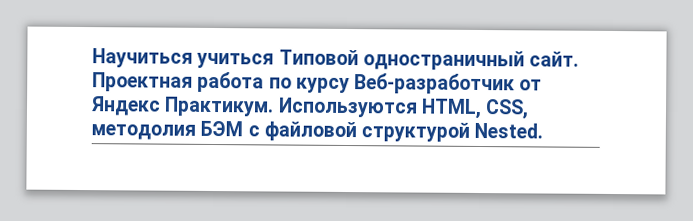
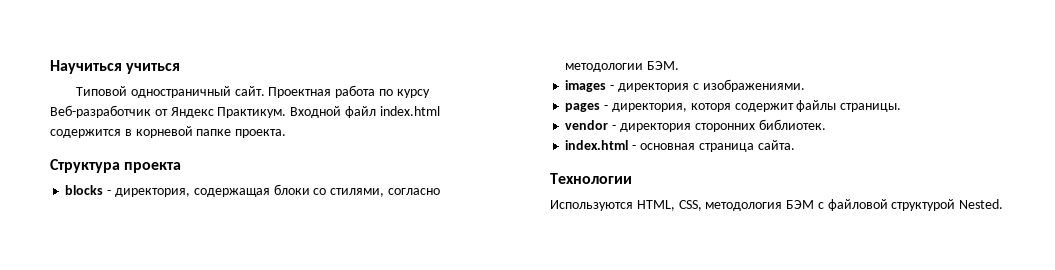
(275, 60) none -> (181, 68) //
(275, 106) none -> [290,106,440,118] [50,126,287,138] [50,159,182,173] [65,184,440,197] [565,61,680,72] [565,79,805,92] [565,100,902,112] [565,119,826,132] [565,140,795,152] [550,173,632,184] Входной файл index.html содержится в корневой папке проекта. // Структура проекта // blocks - директория, содержащая блоки со стилями, согласно методологии БЭМ. // images - директория с изображениями. // pages - директория, которя содержит файлы страницы. // vendor - директория сторонних библиотек. // index.html - основная страница сайта. // Технологии //
[91,124,196,140] методолия -> [705,202,783,211] методология

